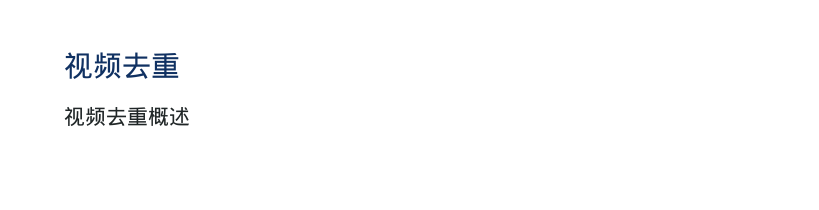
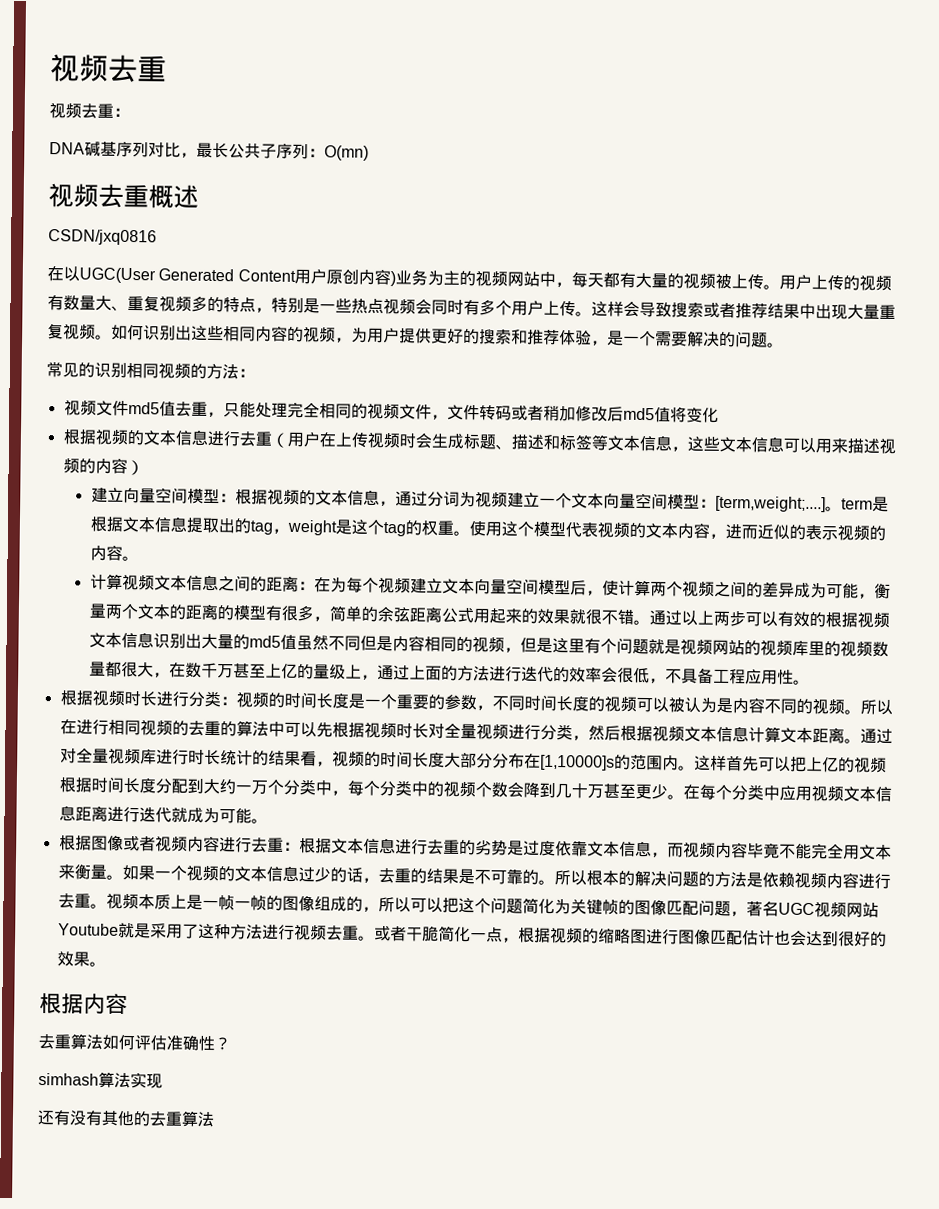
[148,107,190,126] 概述 -> [113,107,130,117] [49,141,369,161] [48,183,199,209] [48,229,157,246] [47,266,892,291] [47,295,896,320] [47,323,784,348] [46,362,255,380] [63,399,719,423] [62,428,896,454] [62,457,144,476] [90,487,889,513] [89,516,886,541] [89,544,139,562] [89,573,891,599] [88,603,890,628] [88,632,889,657] [88,661,810,685] [59,689,893,715] [59,719,893,744] [59,747,887,773] [58,776,892,802] [58,805,268,824] [58,835,892,860] [57,864,891,889] [57,892,879,918] [57,922,887,947] [56,951,106,967] [39,992,128,1015] [38,1033,231,1052] [38,1071,163,1089] [37,1109,215,1128] ： // DNA碱基序列对比，最长公共子序列：O(mn) // 视频去重概述 // CSDN/jxq0816 // 在以UGC(User Generated Content用户原创内容)业务为主的视频网站中，每天都有大量的视频被上传。用户上传的视频有数量大、重复视频多的特点，特别是一些热点视频会同时有多个用户上传。这样会导致搜索或者推荐结果中出现大量重复视频。如何识别出这些相同内容的视频，为用户提供更好的搜索和推荐体验，是一个需要解决的问题。 // 常见的识别相同视频的方法： // 视频文件md5值去重，只能处理完全相同的视频文件，文件转码或者稍加修改后md5值将变化 // 根据视频的文本信息进行去重（用户在上传视频时会生成标题、描述和标签等文本信息，这些文本信息可以用来描述视频的内容） // 建立向量空间模型：根据视频的文本信息，通过分词为视频建立一个文本向量空间模型：[term,weight;....]。term是根据文本信息提取出的tag，weight是这个tag的权重。使用这个模型代表视频的文本内容，进而近似的表示视频的内容。 // 计算视频文本信息之间的距离：在为每个视频建立文本向量空间模型后，使计算两个视频之间的差异成为可能，衡量两个文本的距离的模型有很多，简单的余弦距离公式用起来的效果就很不错。通过以上两步可以有效的根据视频文本信息识别出大量的md5值虽然不同但是内容相同的视频，但是这里有个问题就是视频网站的视频库里的视频数量都很大，在数千万甚至上亿的量级上，通过上面的方法进行迭代的效率会很低，不具备工程应用性。 // 根据视频时长进行分类：视频的时间长度是一个重要的参数，不同时间长度的视频可以被认为是内容不同的视频。所以在进行相同视频的去重的算法中可以先根据视频时长对全量视频进行分类，然后根据视频文本信息计算文本距离。通过对全量视频库进行时长统计的结果看，视频的时间长度大部分分布在[1,10000]s的范围内。这样首先可以把上亿的视频根据时间长度分配到大约一万个分类中，每个分类中的视频个数会降到几十万甚至更少。在每个分类中应用视频文本信息距离进行迭代就成为可能。 // 根据图像或者视频内容进行去重：根据文本信息进行去重的劣势是过度依靠文本信息，而视频内容毕竟不能完全用文本来衡量。如果一个视频的文本信息过少的话，去重的结果是不可靠的。所以根本的解决问题的方法是依赖视频内容进行去重。视频本质上是一帧一帧的图像组成的，所以可以把这个问题简化为关键帧的图像匹配问题，著名UGC视频网站Youtube就是采用了这种方法进行视频去重。或者干脆简化一点，根据视频的缩略图进行图像匹配估计也会达到很好的效果。 // 根据内容 // 去重算法如何评估准确性？ // simhash算法实现 // 还有没有其他的去重算法

